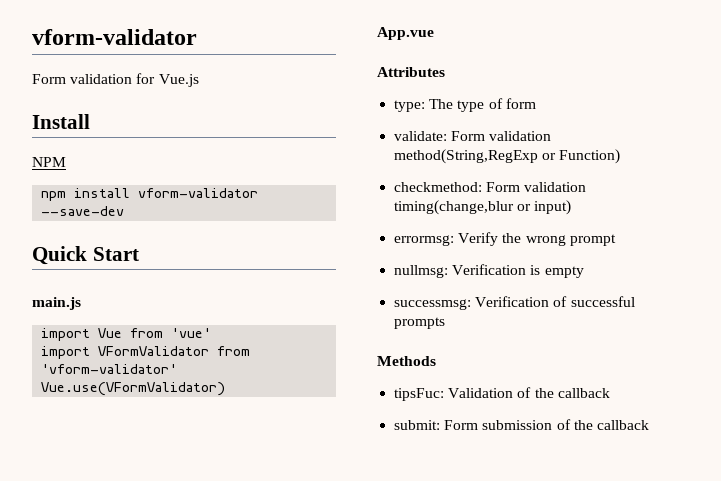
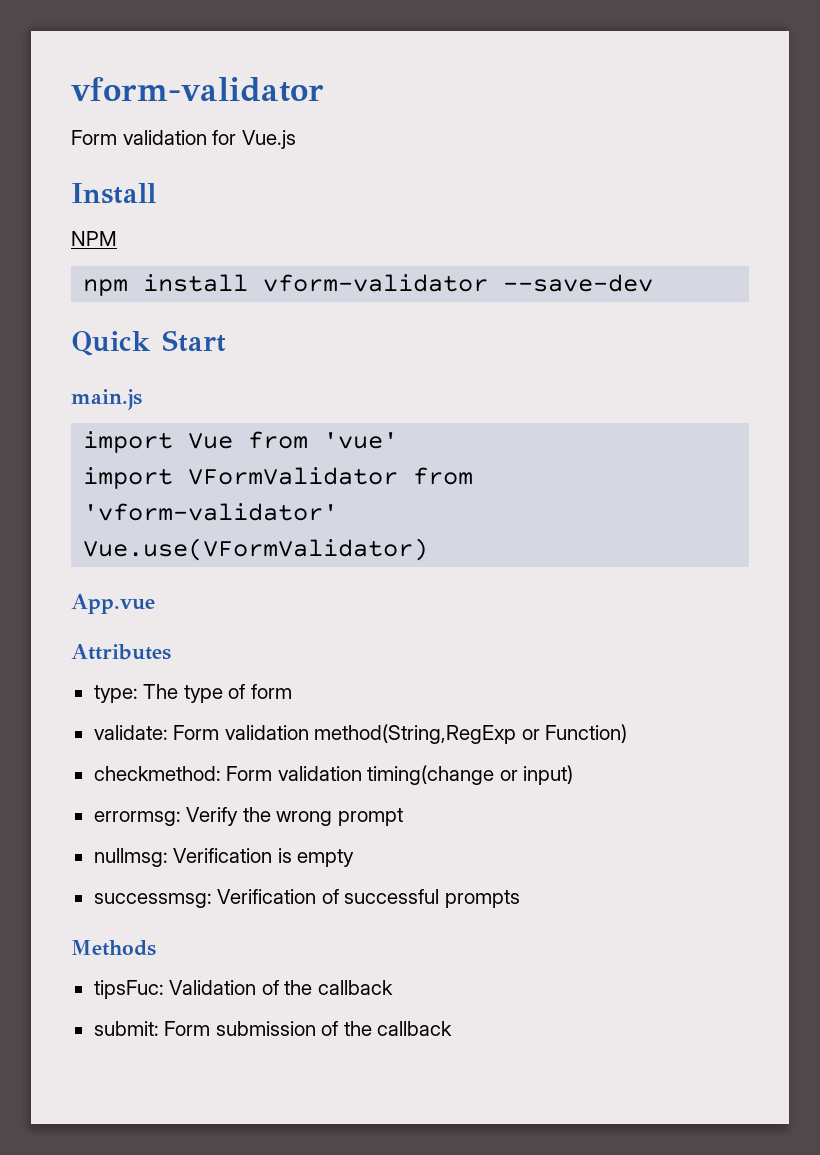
[394,200,515,215] timing(change,blur -> [367,765,495,785] timing(change

